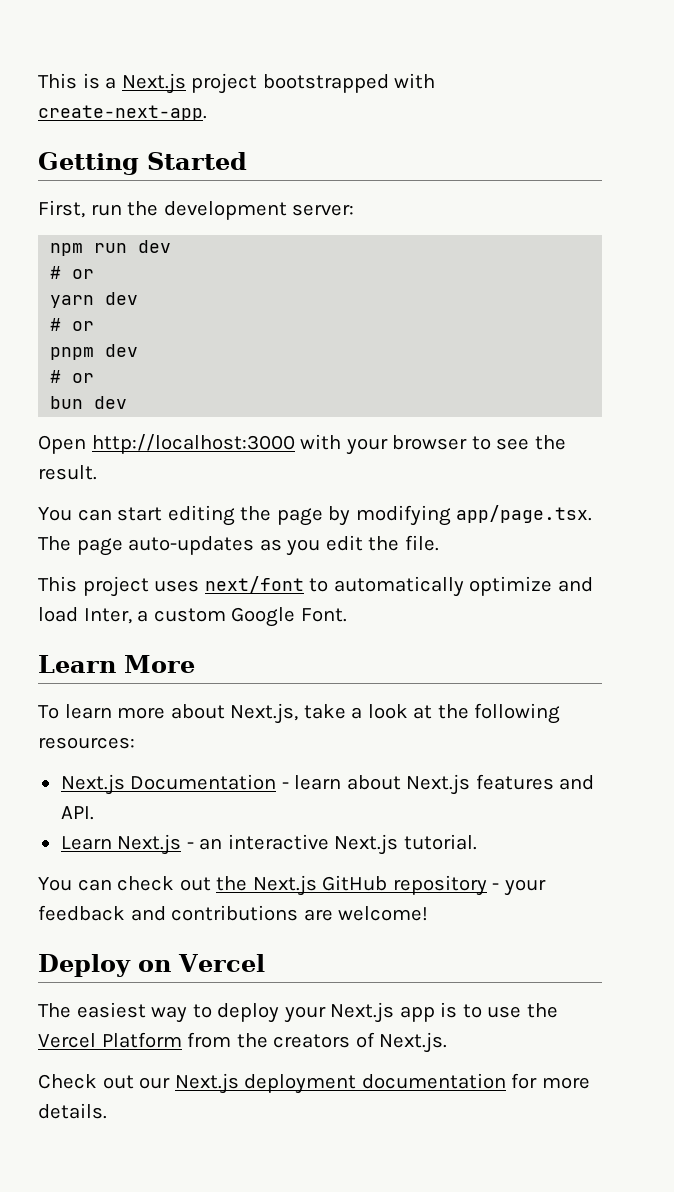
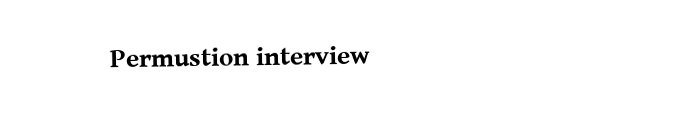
[38,73,436,94] [38,105,207,121] [38,152,247,175] [38,200,355,220] [50,240,172,256] [50,266,95,279] [50,292,139,308] [50,318,95,331] [50,344,139,360] [50,370,95,383] [50,396,128,409] [38,434,566,455] [38,465,97,480] [38,505,593,526] [38,535,439,556] [38,576,593,597] [38,607,347,627] [38,655,195,673] [38,703,561,724] [38,737,135,749] [60,774,595,795] [60,806,94,820] [60,834,477,855] [38,875,546,896] [38,905,429,921] [38,954,265,977] [38,1002,558,1023] [38,1032,448,1053] [38,1073,590,1094] [38,1103,107,1119] This is a Next.js project bootstrapped with create-next-app. // Getting Started // First, run the development server: // npm run dev // # or // yarn dev // # or // pnpm dev // # or // bun dev // Open http://localhost:3000 with your browser to see the result. // You can start editing the page by modifying app/page.tsx. The page auto-updates as you edit the file. // This project uses next/font to automatically optimize and load Inter, a custom Google Font. // Learn More // To learn more about Next.js, take a look at the following resources: // Next.js Documentation - learn about Next.js features and API. // Learn Next.js - an interactive Next.js tutorial. // You can check out the Next.js GitHub repository - your feedback and contributions are welcome! // Deploy on Vercel // The easiest way to deploy your Next.js app is to use the Vercel Platform from the creators of Next.js. // Check out our Next.js deployment documentation for more details. -> [109,45,372,68] Permustion interview

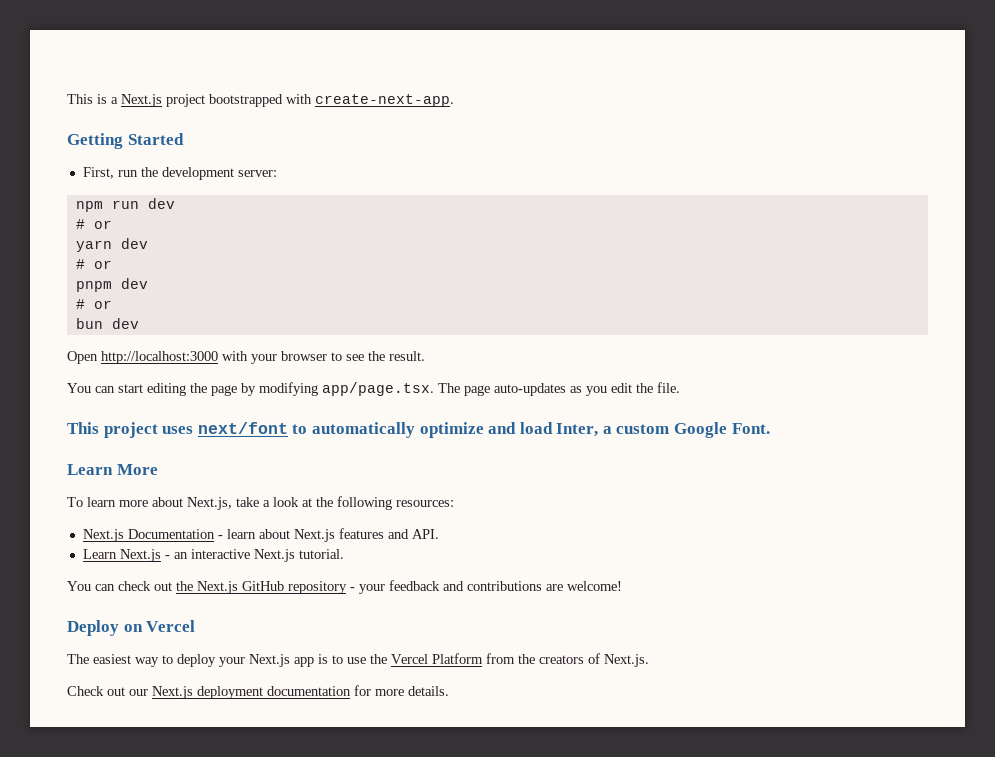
[109,45,372,68] Permustion interview -> [67,94,454,107] [67,133,184,149] [82,167,277,180] [75,198,175,212] [75,219,112,229] [75,238,148,252] [75,259,112,269] [75,278,148,292] [75,299,112,309] [75,318,139,329] [67,351,425,364] [67,382,680,396] [67,422,770,438] [67,464,158,475] [67,496,454,510] [82,528,439,542] [82,549,344,562] [67,580,622,594] [67,620,196,636] [67,653,649,667] [67,685,449,699] This is a Next.js project bootstrapped with create-next-app. // Getting Started // First, run the development server: // npm run dev // # or // yarn dev // # or // pnpm dev // # or // bun dev // Open http://localhost:3000 with your browser to see the result. // You can start editing the page by modifying app/page.tsx. The page auto-updates as you edit the file. // This project uses next/font to automatically optimize and load Inter, a custom Google Font. // Learn More // To learn more about Next.js, take a look at the following resources: // Next.js Documentation - learn about Next.js features and API. // Learn Next.js - an interactive Next.js tutorial. // You can check out the Next.js GitHub repository - your feedback and contributions are welcome! // Deploy on Vercel // The easiest way to deploy your Next.js app is to use the Vercel Platform from the creators of Next.js. // Check out our Next.js deployment documentation for more details.

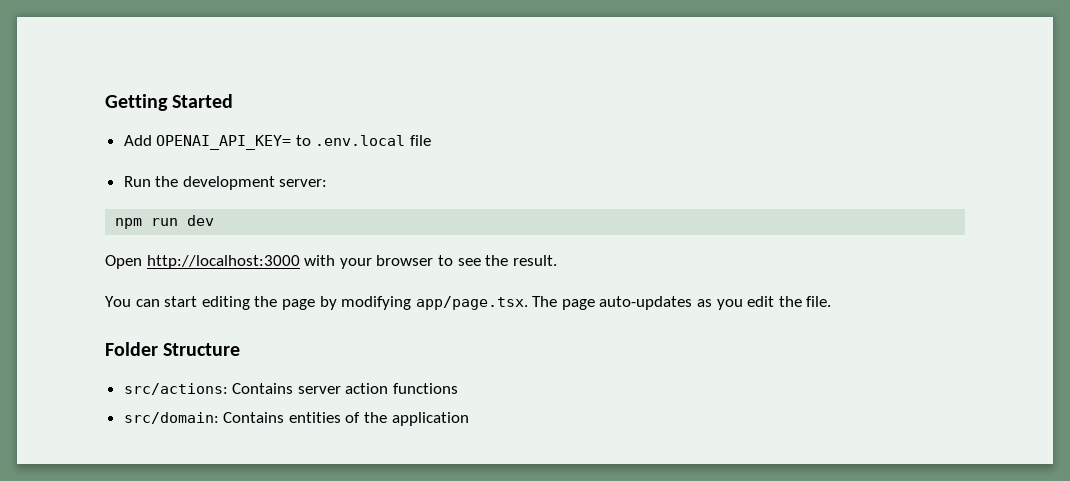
[67,94,454,107] [67,133,184,149] [82,167,138,179] This is a Next.js project bootstrapped with create-next-app. // Getting Started // First, run -> [105,94,234,111] [123,135,432,150] [123,176,151,187] Getting Started // Add OPENAI_API_KEY= to .env.local file // Run
[75,219,112,229] [75,238,148,252] [75,259,112,269] [75,278,148,292] [75,299,112,309] [75,318,139,329] // # or // yarn dev // # or // pnpm dev // # or // bun dev -> (215, 220) none
[67,422,770,438] [67,464,158,475] [67,496,454,510] [82,528,439,542] [82,549,344,562] [67,580,622,594] [67,620,196,636] [67,653,649,667] [67,685,449,699] This project uses next/font to automatically optimize and load Inter, a custom Google Font. // Learn More // To learn more about Next.js, take a look at the following resources: // Next.js Documentation - learn about Next.js features and API. // Learn Next.js - an interactive Next.js tutorial. // You can check out the Next.js GitHub repository - your feedback and contributions are welcome! // Deploy on Vercel // The easiest way to deploy your Next.js app is to use the Vercel Platform from the creators of Next.js. // Check out our Next.js deployment documentation for more details. -> [105,342,241,356] [123,383,459,395] [123,412,469,426] Folder Structure // src/actions: Contains server action functions // src/domain: Contains entities of the application

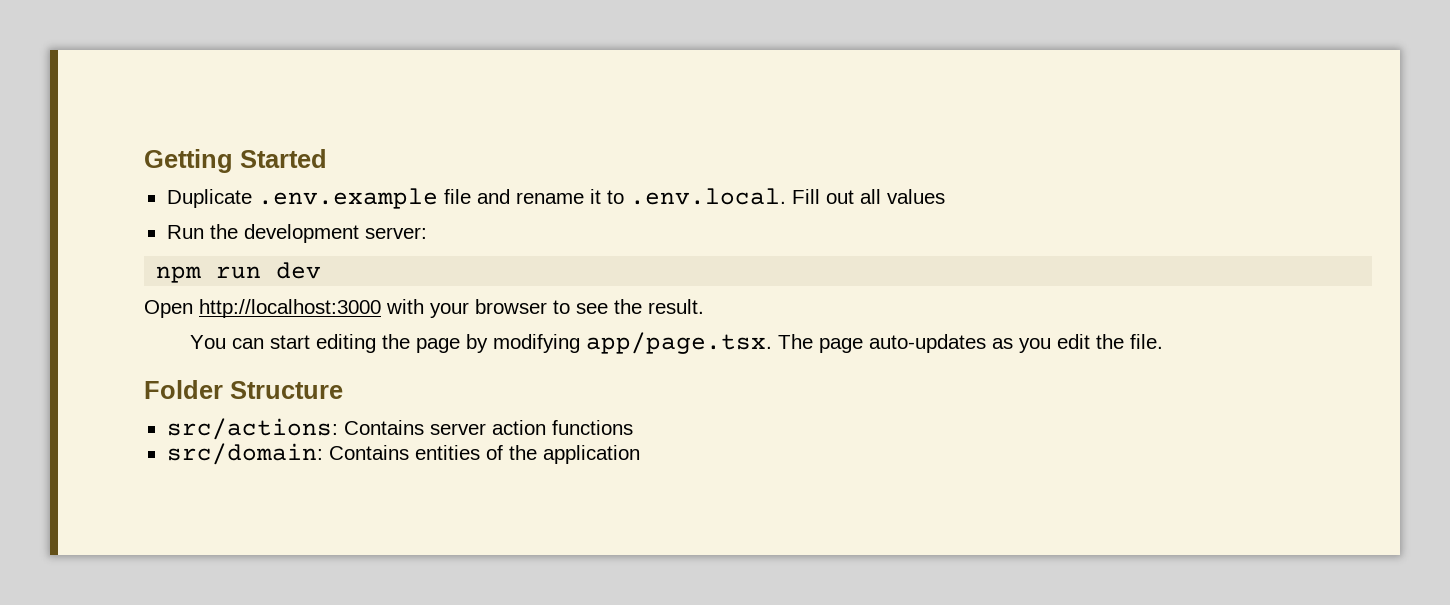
[123,135,432,150] Add OPENAI_API_KEY= to .env.local file -> [166,188,945,209] Duplicate .env.example file and rename it to .env.local. Fill out all values

